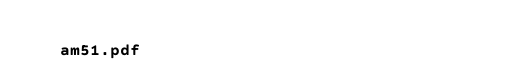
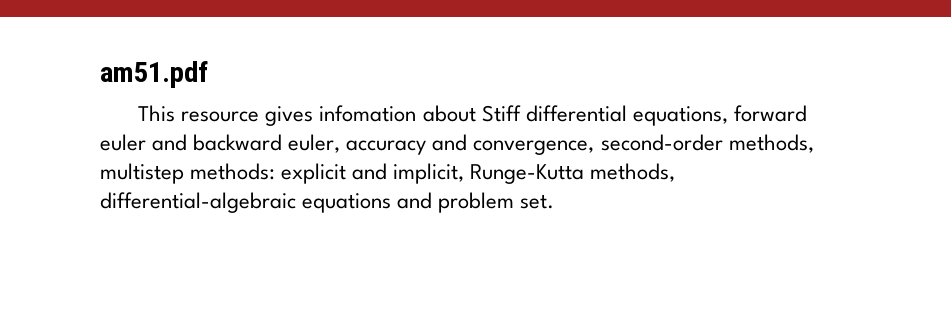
(140, 51) none -> [138,105,807,126] [100,134,814,155] [100,163,676,184] [100,192,555,213] // This resource gives infomation about Stiff differential equations, forward euler and backward euler, accuracy and convergence, second-order methods, multistep methods: explicit and implicit, Runge-Kutta methods, differential-algebraic equations and problem set.

